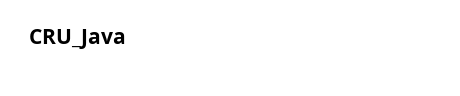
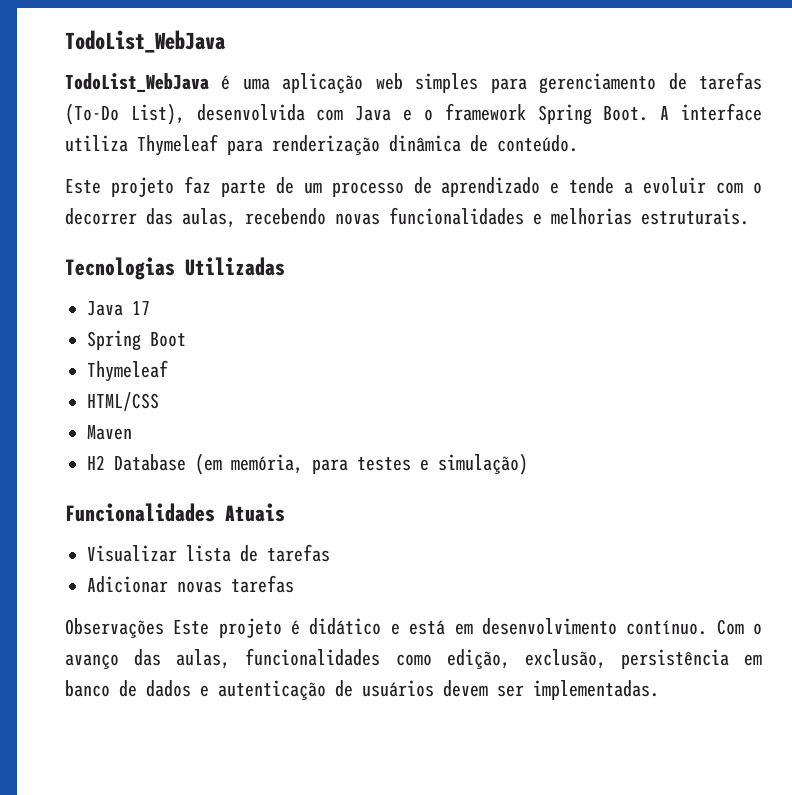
[29,29,126,49] CRU_Java -> [65,30,226,53] [65,72,763,94] [65,103,763,125] [65,134,578,156] [65,176,763,197] [65,207,749,228] [65,257,285,280] [87,301,150,316] [87,330,186,351] [87,360,168,382] [87,392,159,411] [87,425,132,440] [87,453,528,475] [65,503,285,522] [87,544,330,562] [87,575,294,593] [65,618,763,638] [65,648,762,669] [65,680,659,700] TodoList_WebJava // TodoList_WebJava é uma aplicação web simples para gerenciamento de tarefas (To-Do List), desenvolvida com Java e o framework Spring Boot. A interface utiliza Thymeleaf para renderização dinâmica de conteúdo. // Este projeto faz parte de um processo de aprendizado e tende a evoluir com o decorrer das aulas, recebendo novas funcionalidades e melhorias estruturais. // Tecnologias Utilizadas // Java 17 // Spring Boot // Thymeleaf // HTML/CSS // Maven // H2 Database (em memória, para testes e simulação) // Funcionalidades Atuais // Visualizar lista de tarefas // Adicionar novas tarefas // Observações Este projeto é didático e está em desenvolvimento contínuo. Com o avanço das aulas, funcionalidades como edição, exclusão, persistência em banco de dados e autenticação de usuários devem ser implementadas.

